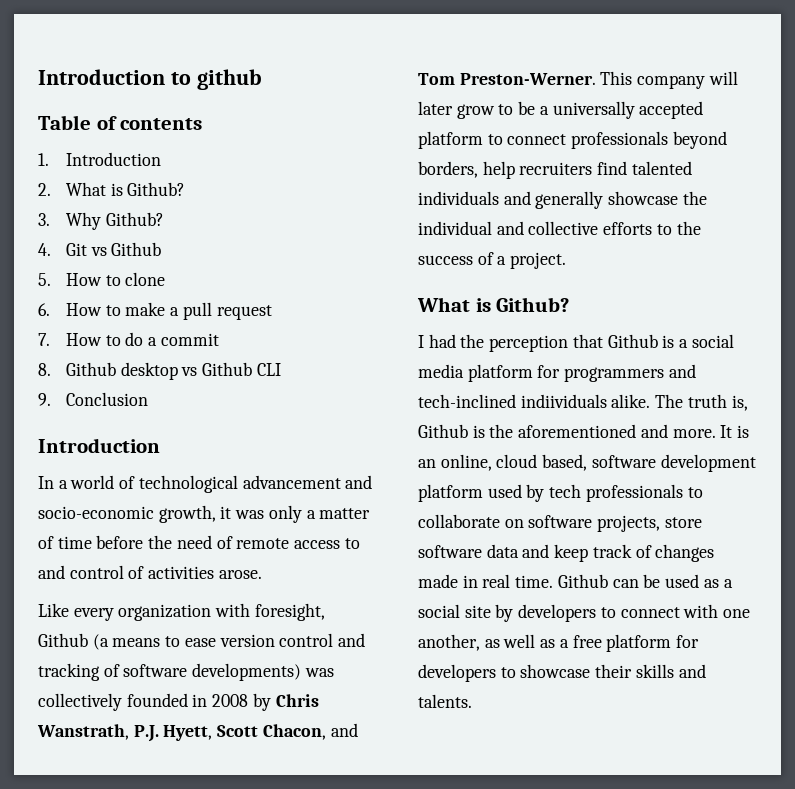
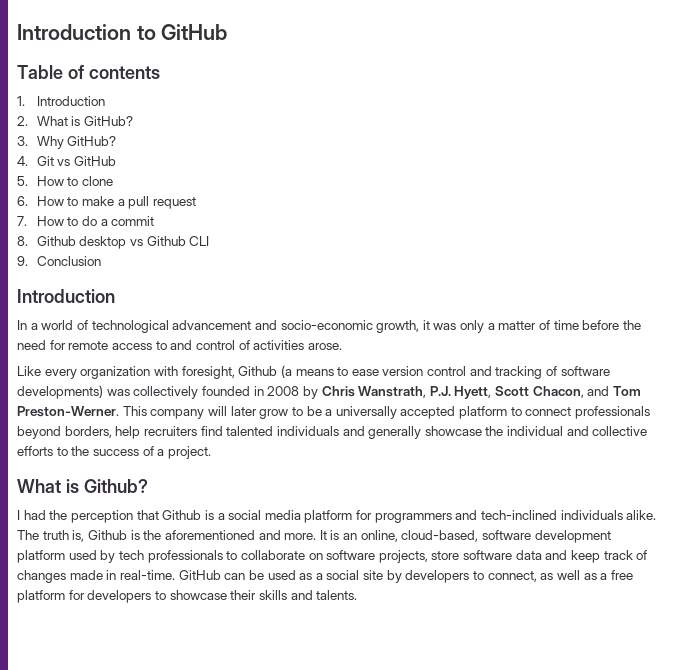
[196,69,262,90] github -> [161,24,228,40] GitHub
[127,182,186,196] Github? -> [83,116,133,126] GitHub?
[105,212,164,226] Github? -> [67,136,117,146] GitHub?
[111,242,162,256] Github -> [73,156,116,166] GitHub
[216,536,233,549] of -> [49,340,66,350] for
[520,394,607,408] indiividuals -> [560,510,623,520] individuals
[496,454,588,471] cloud based, -> [401,530,479,542] cloud-based,
[482,574,608,588] real time. Github -> [119,570,221,580] real-time. GitHub
[620,604,751,618] [418,634,480,651] connect with one another, -> [487,571,537,582] connect,

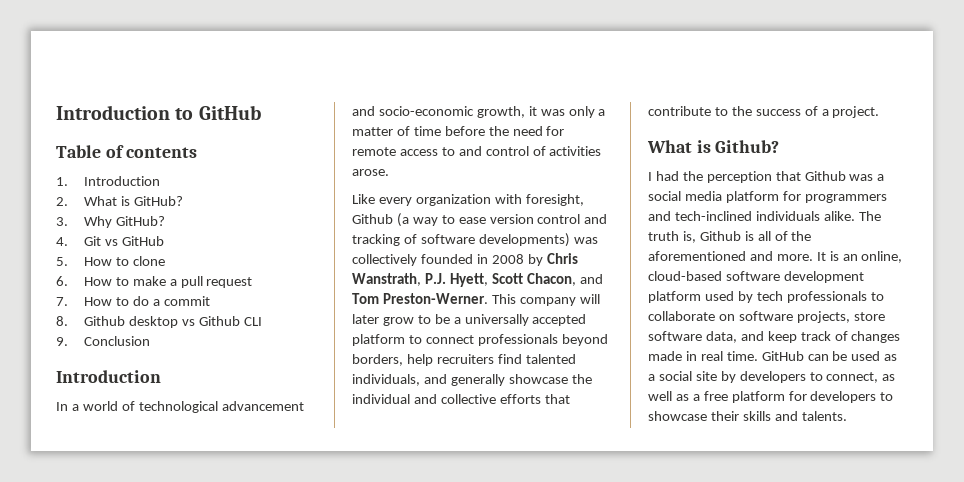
[295,369,334,376] means -> [412,217,438,226] way
[276,426,339,436] individuals -> [352,374,420,386] individuals,
(53, 451) none -> [544,394,570,404] [648,106,711,116] that contribute
[204,510,214,520] is -> [849,174,874,181] was
(140, 535) none -> [757,231,788,241] all of
[401,530,479,542] cloud-based, -> [648,271,722,281] cloud-based
[515,550,542,560] data -> [705,331,737,343] data,
[119,570,175,580] real-time. -> [700,351,758,361] real time.

